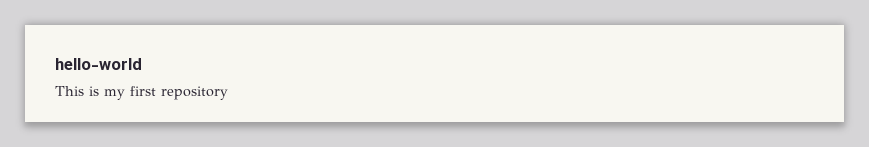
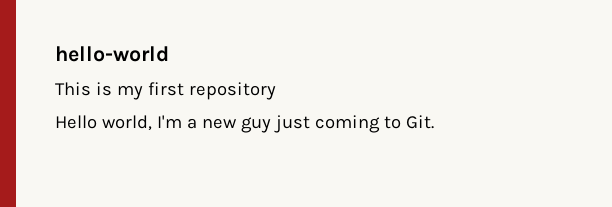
(228, 93) none -> [55,115,434,133] // Hello world, I'm a new guy just coming to Git.

